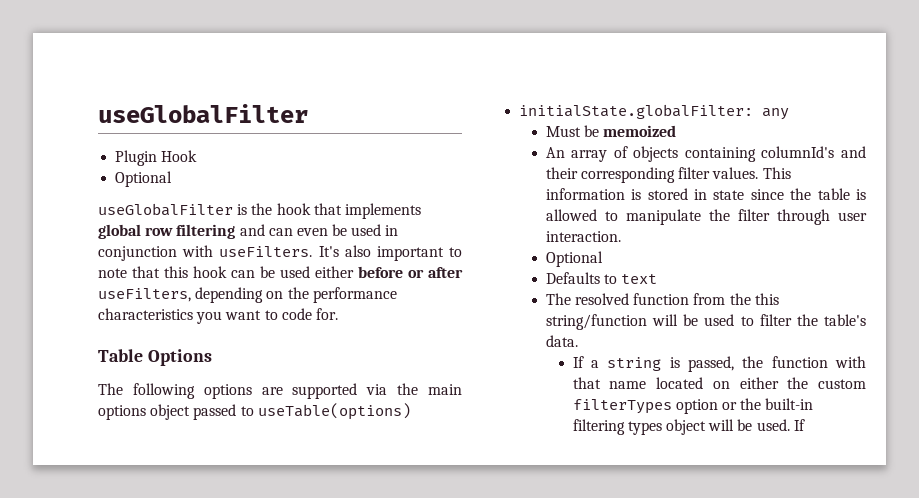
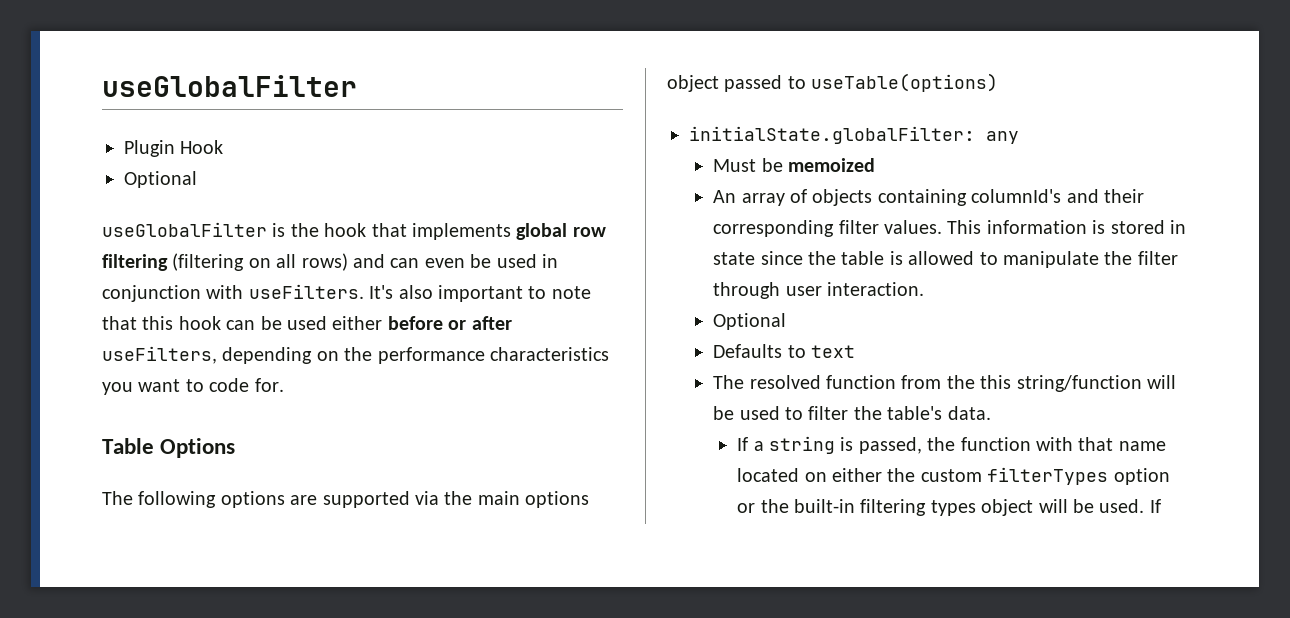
(236, 231) none -> [172,253,348,271] (filtering on all rows)

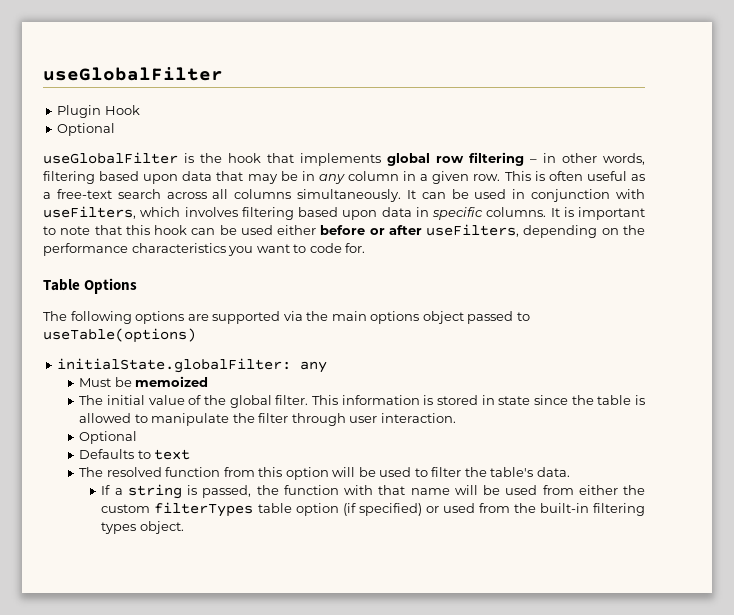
[172,253,465,271] (filtering on all rows) and can even -> [530,153,645,165] [43,171,645,184] [43,189,446,202] – in other words, filtering based upon data that may be in any column in a given row. This is often useful as a free-text search across all columns simultaneously. It can
[248,284,433,299] useFilters. It's also -> [43,206,574,220] useFilters, which involves filtering based upon data in specific columns. It is
[713,189,1144,206] [713,220,942,237] An array of objects containing columnId's and their corresponding filter values. -> [79,395,309,408] The initial value of the global filter.
[946,375,1142,392] the this string/function -> [258,467,329,480] this option
[737,467,1170,485] [737,499,1161,516] located on either the custom filterTypes option or the built-in filtering types object will be used. If -> [454,485,646,495] [101,502,645,517] [101,521,184,534] will be used from either the custom filterTypes table option (if specified) or used from the built-in filtering types object.

